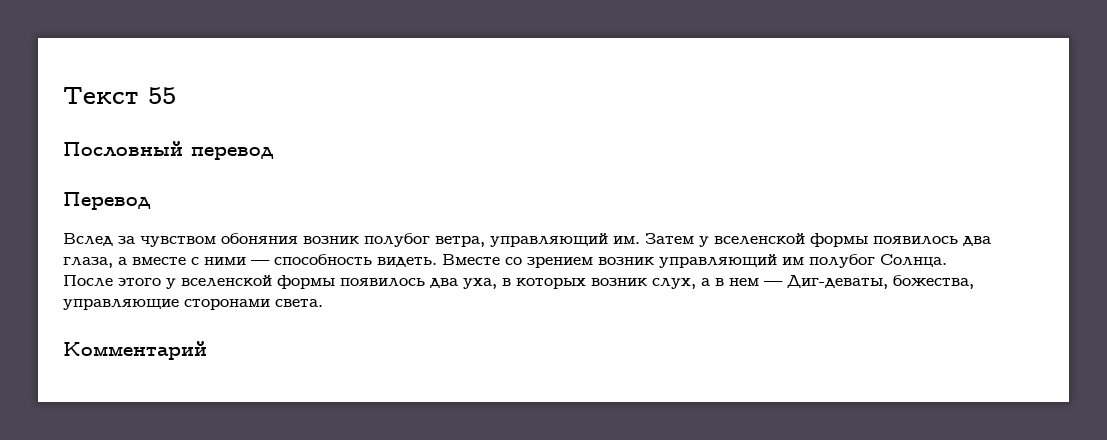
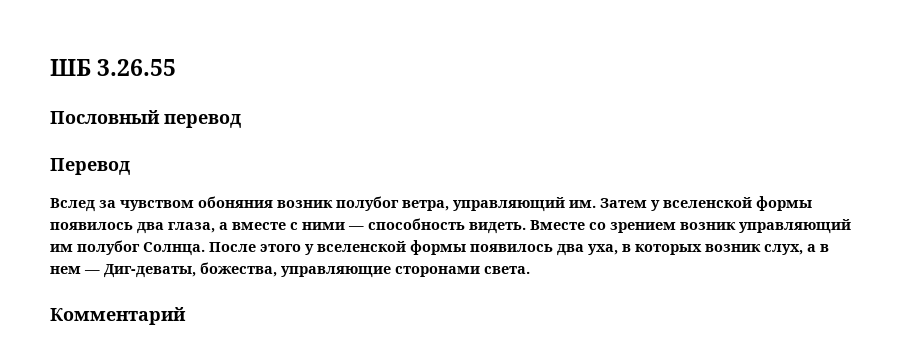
[63,87,176,104] Текст 55 -> [50,59,177,76] ШБ 3.26.55

